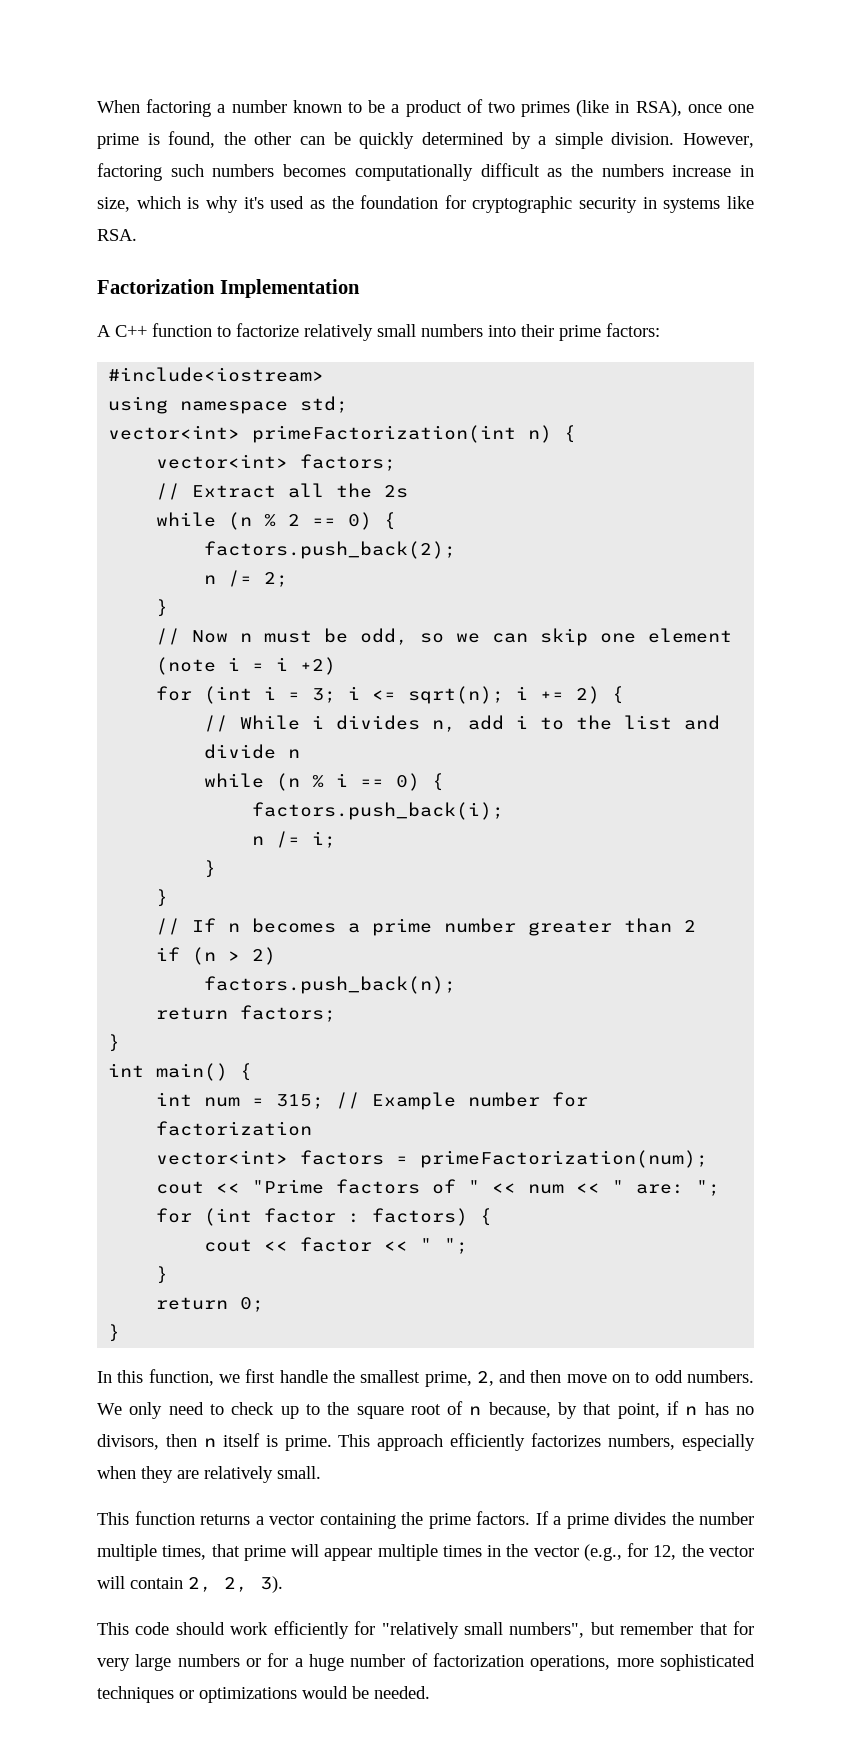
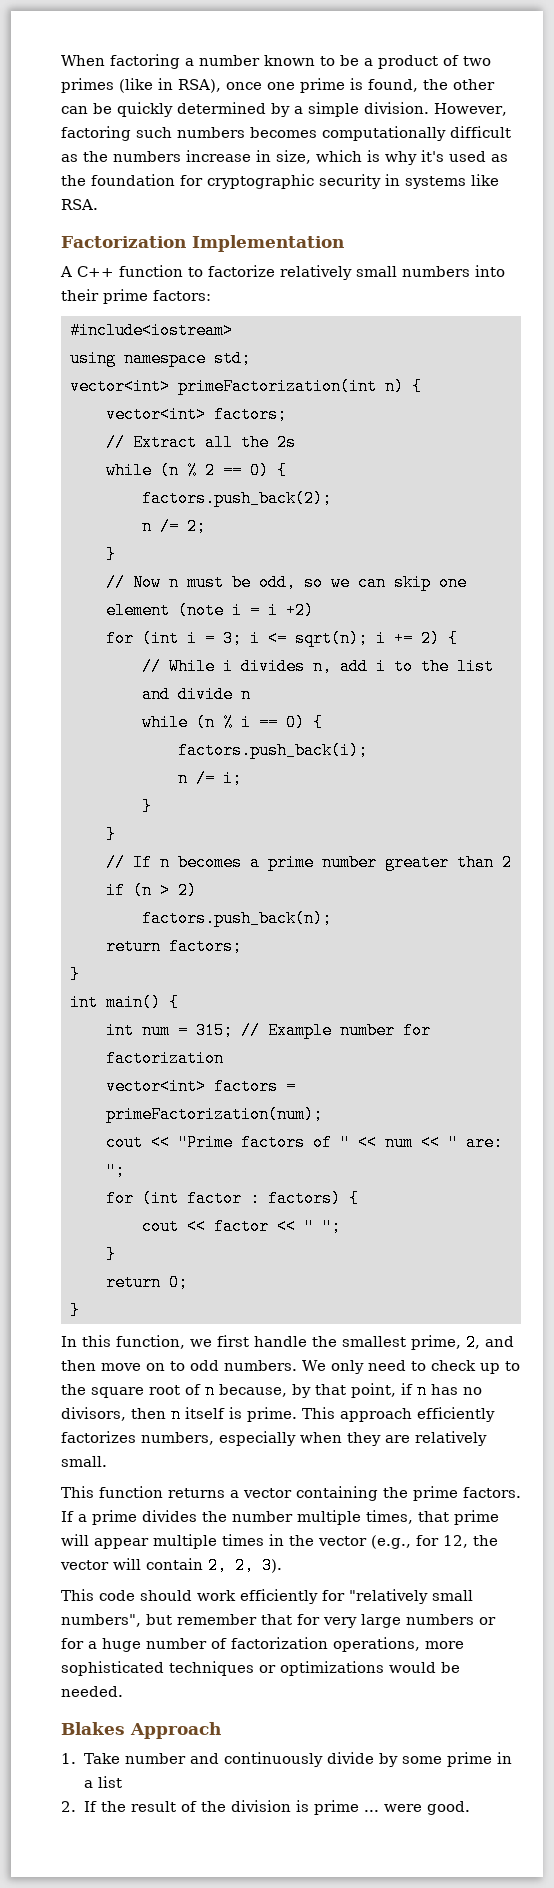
(430, 1692) none -> [61,1722,221,1739] [61,1752,513,1767] [83,1776,122,1788] [61,1800,470,1815] // Blakes Approach // 1. Take number and continuously divide by some prime in a list // 2. If the result of the division is prime ... were good.

